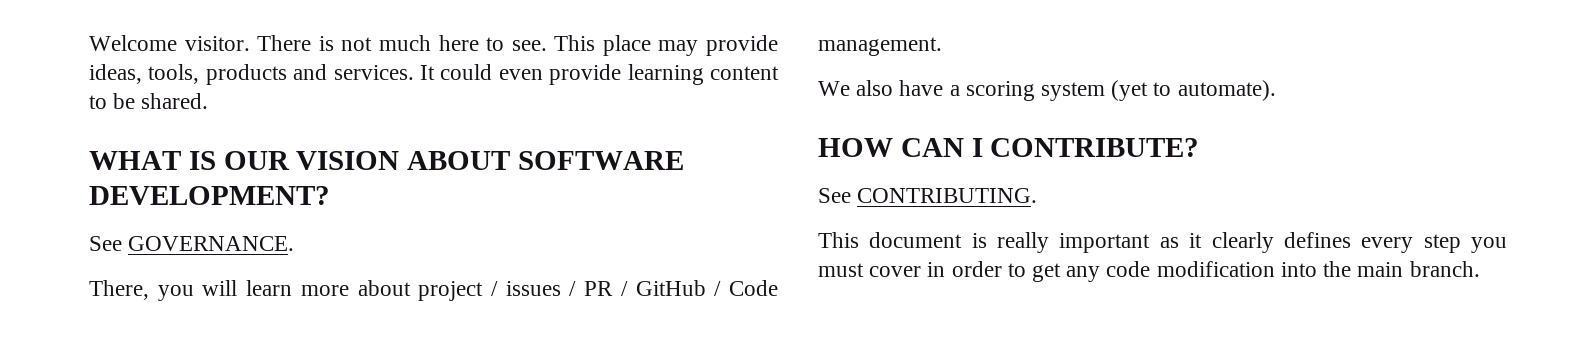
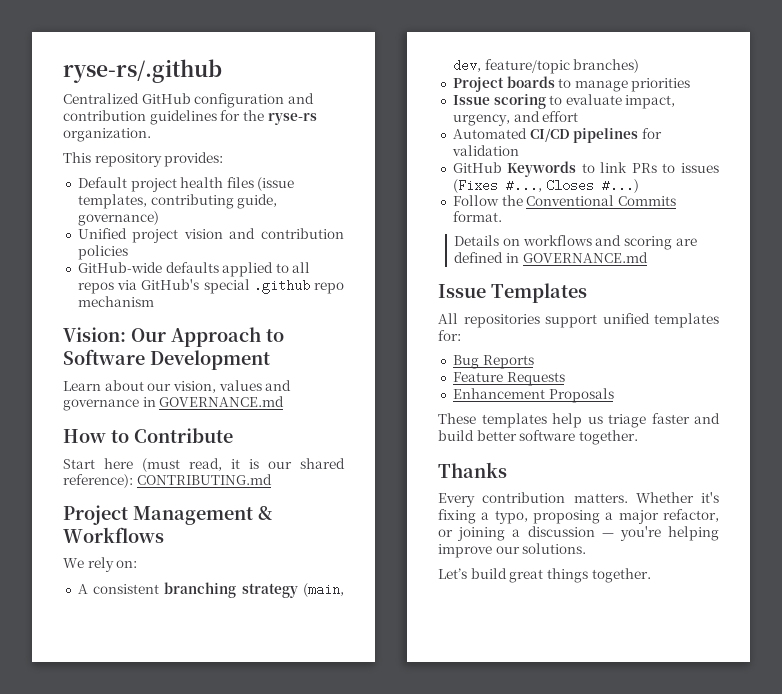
[89,35,778,56] [89,64,779,85] [89,93,209,109] [89,151,685,170] [89,186,330,205] [89,236,295,251] [89,280,778,301] [818,37,942,56] [818,80,1276,101] [818,138,1200,157] [818,188,1038,203] [818,232,1507,253] [818,261,1480,282] Welcome visitor. There is not much here to see. This place may provide ideas, tools, products and services. It could even provide learning content to be shared. // WHAT IS OUR VISION ABOUT SOFTWARE DEVELOPMENT? // See GOVERNANCE. // There, you will learn more about project / issues / PR / GitHub / Code management. // We also have a scoring system (yet to automate). // HOW CAN I CONTRIBUTE? // See CONTRIBUTING. // This document is really important as it clearly defines every step you must cover in order to get any code modification into the main branch. -> [63,59,222,83] [63,93,314,108] [63,110,317,125] [63,128,151,142] [63,152,224,167] [77,177,295,192] [77,194,278,209] [77,211,159,226] [77,228,344,243] [77,245,128,260] [77,262,311,277] [77,279,344,294] [77,296,154,307] [63,327,284,347] [63,349,270,370] [63,380,292,393] [63,396,285,411] [63,428,233,443] [63,458,345,472] [63,474,272,488] [63,505,272,525] [63,527,164,543] [63,557,138,572] [77,582,344,598] [452,59,640,74] [452,76,691,92] [452,94,676,109] [452,111,579,126] [452,128,662,143] [451,145,519,156] [452,161,719,177] [452,179,639,193] [452,195,676,206] [452,211,502,222] [454,235,697,250] [454,252,648,263] [438,283,587,303] [438,313,719,328] [438,330,461,341] [452,355,534,369] [452,372,565,386] [452,388,614,403] [438,413,720,428] [438,430,638,445] [438,462,507,478] [438,492,719,507] [438,509,719,524] [438,526,719,541] [438,543,587,558] [438,568,651,583] ryse-rs/.github // Centralized GitHub configuration and contribution guidelines for the ryse-rs organization. // This repository provides: // Default project health files (issue templates, contributing guide, governance) // Unified project vision and contribution policies // GitHub-wide defaults applied to all repos via GitHub's special .github repo mechanism // Vision: Our Approach to Software Development // Learn about our vision, values and governance in GOVERNANCE.md // How to Contribute // Start here (must read, it is our shared reference): CONTRIBUTING.md // Project Management & Workflows // We rely on: // A consistent branching strategy (main, dev, feature/topic branches) // Project boards to manage priorities // Issue scoring to evaluate impact, urgency, and effort // Automated CI/CD pipelines for validation // GitHub Keywords to link PRs to issues (Fixes #..., Closes #...) // Follow the Conventional Commits format. // Details on workflows and scoring are defined in GOVERNANCE.md // Issue Templates // All repositories support unified templates for: // Bug Reports // Feature Requests // Enhancement Proposals // These templates help us triage faster and build better software together. // Thanks // Every contribution matters. Whether it's fixing a typo, proposing a major refactor, or joining a discussion — you're helping improve our solutions. // Let’s build great things together.

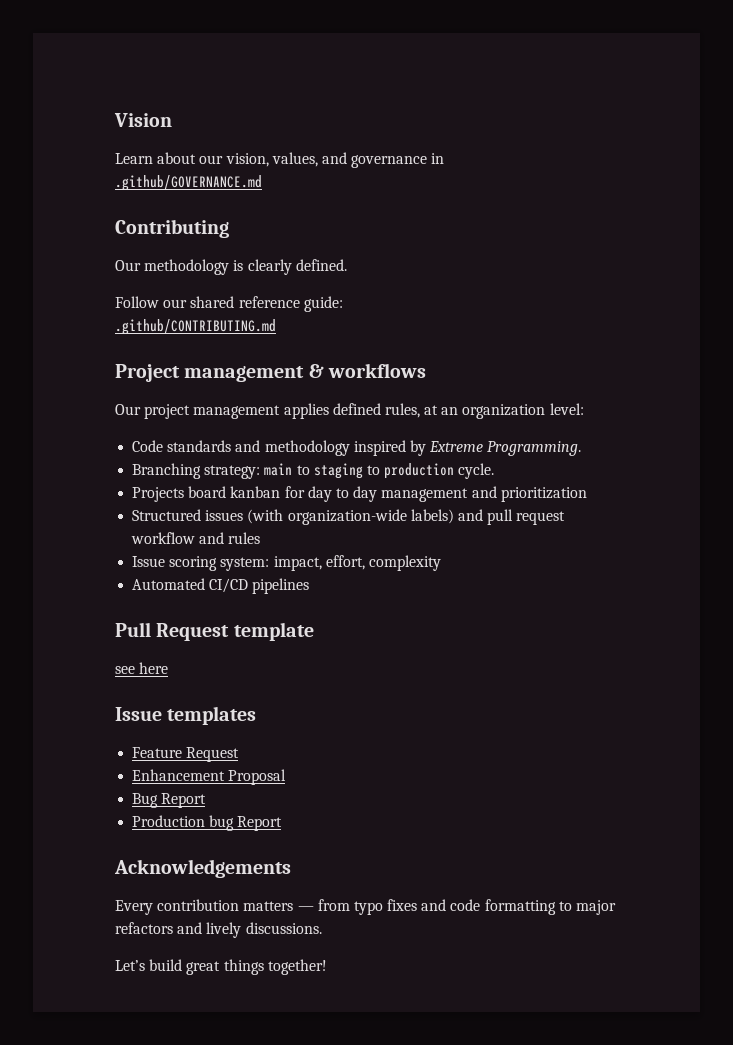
[63,59,222,83] [63,93,314,108] [63,110,317,125] [63,128,151,142] [63,152,224,167] [77,177,295,192] [77,194,278,209] [77,211,159,226] [77,228,344,243] [77,245,128,260] [77,262,311,277] [77,279,344,294] [77,296,154,307] [63,327,284,347] [63,349,270,370] ryse-rs/.github // Centralized GitHub configuration and contribution guidelines for the ryse-rs organization. // This repository provides: // Default project health files (issue templates, contributing guide, governance) // Unified project vision and contribution policies // GitHub-wide defaults applied to all repos via GitHub's special .github repo mechanism // Vision: Our Approach to Software Development -> [114,113,172,127] Vision
[218,380,262,391] values -> [271,152,318,167] values,
[159,396,285,407] [63,428,233,443] [63,458,345,472] [63,474,272,488] [63,505,272,525] [63,527,164,543] [63,557,138,572] [77,582,344,598] [452,59,640,74] [452,76,691,92] [452,94,676,109] [452,111,579,126] [452,128,662,143] [451,145,519,156] [452,161,719,177] [452,179,639,193] [452,195,676,206] [452,211,502,222] [454,235,697,250] [454,252,648,263] [438,283,587,303] [438,313,719,328] [438,330,461,341] [452,355,534,369] [452,372,565,386] [452,388,614,403] [438,413,720,428] [438,430,638,445] [438,462,507,478] [438,492,719,507] [438,509,719,524] [438,526,719,541] [438,543,587,558] GOVERNANCE.md // How to Contribute // Start here (must read, it is our shared reference): CONTRIBUTING.md // Project Management & Workflows // We rely on: // A consistent branching strategy (main, dev, feature/topic branches) // Project boards to manage priorities // Issue scoring to evaluate impact, urgency, and effort // Automated CI/CD pipelines for validation // GitHub Keywords to link PRs to issues (Fixes #..., Closes #...) // Follow the Conventional Commits format. // Details on workflows and scoring are defined in GOVERNANCE.md // Issue Templates // All repositories support unified templates for: // Bug Reports // Feature Requests // Enhancement Proposals // These templates help us triage faster and build better software together. // Thanks // Every contribution matters. Whether it's fixing a typo, proposing a major refactor, or joining a discussion — you're helping improve our solutions. -> [115,175,262,191] [115,219,229,238] [115,259,347,275] [115,296,343,312] [115,319,276,335] [115,363,426,382] [115,403,584,419] [132,440,582,456] [132,463,495,479] [132,486,587,502] [132,509,566,525] [131,532,261,544] [132,555,441,571] [132,578,310,594] [115,622,314,641] [115,662,169,674] [115,706,257,725] [132,747,240,762] [132,769,287,785] [132,793,207,808] [132,815,283,831] [114,859,291,878] [115,899,617,915] [115,922,322,938] // .github/GOVERNANCE.md // Contributing // Our methodology is clearly defined. // Follow our shared reference guide: // .github/CONTRIBUTING.md // Project management & workflows // Our project management applies defined rules, at an organization level: // Code standards and methodology inspired by Extreme Programming. // Branching strategy: main to staging to production cycle. // Projects board kanban for day to day management and prioritization // Structured issues (with organization-wide labels) and pull request workflow and rules // Issue scoring system: impact, effort, complexity // Automated CI/CD pipelines // Pull Request template // see here // Issue templates // Feature Request // Enhancement Proposal // Bug Report // Production bug Report // Acknowledgements // Every contribution matters — from typo fixes and code formatting to major refactors and lively discussions.
[591,568,651,583] together. -> [267,959,327,975] together!

